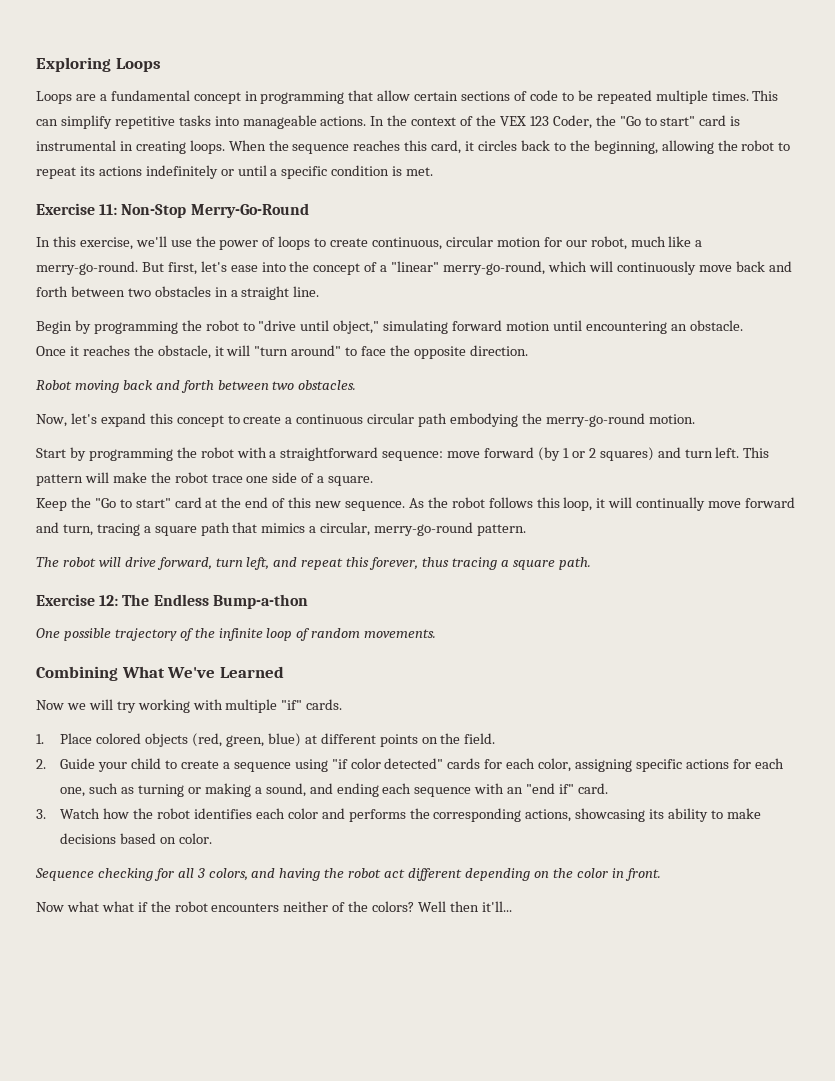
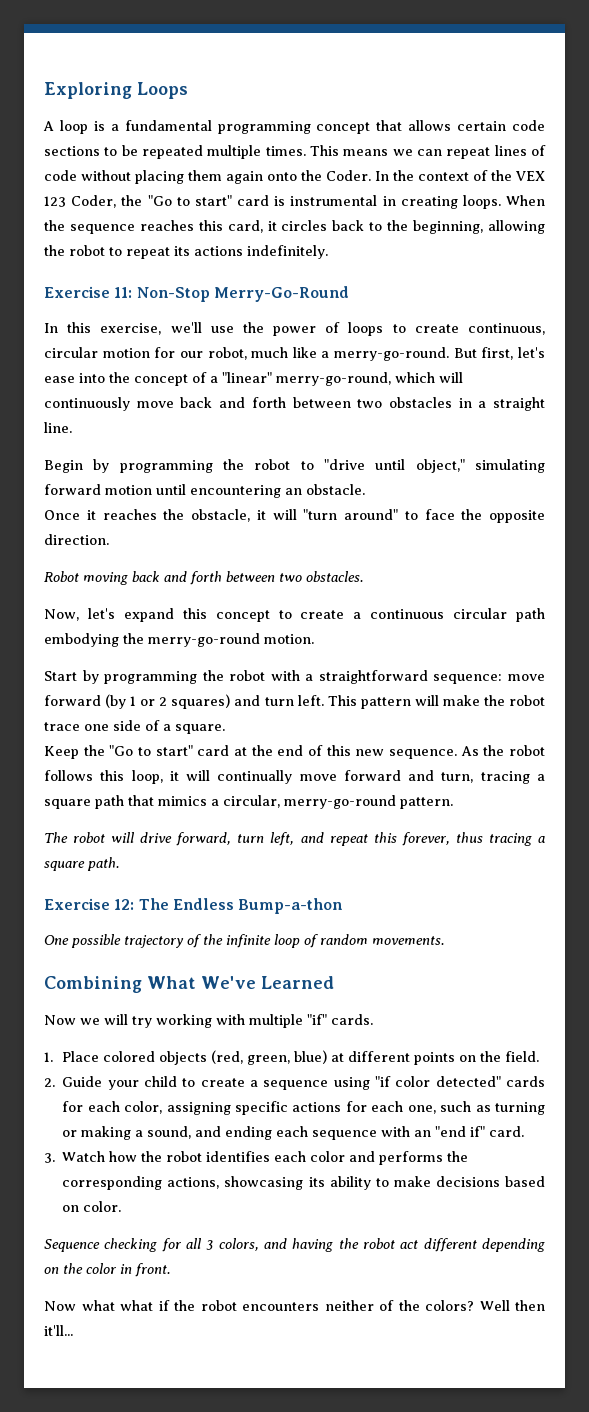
[36,90,558,104] Loops are a fundamental concept in programming that allow certain sections of code -> [43,120,545,134] [44,146,100,156] A loop is a fundamental programming concept that allows certain code sections
[36,115,367,129] can simplify repetitive tasks into manageable actions. -> [343,145,546,159] [44,170,371,184] means we can repeat lines of code without placing them again onto the Coder.
[145,165,434,179] indefinitely or until a specific condition is met. -> [247,245,328,259] indefinitely.

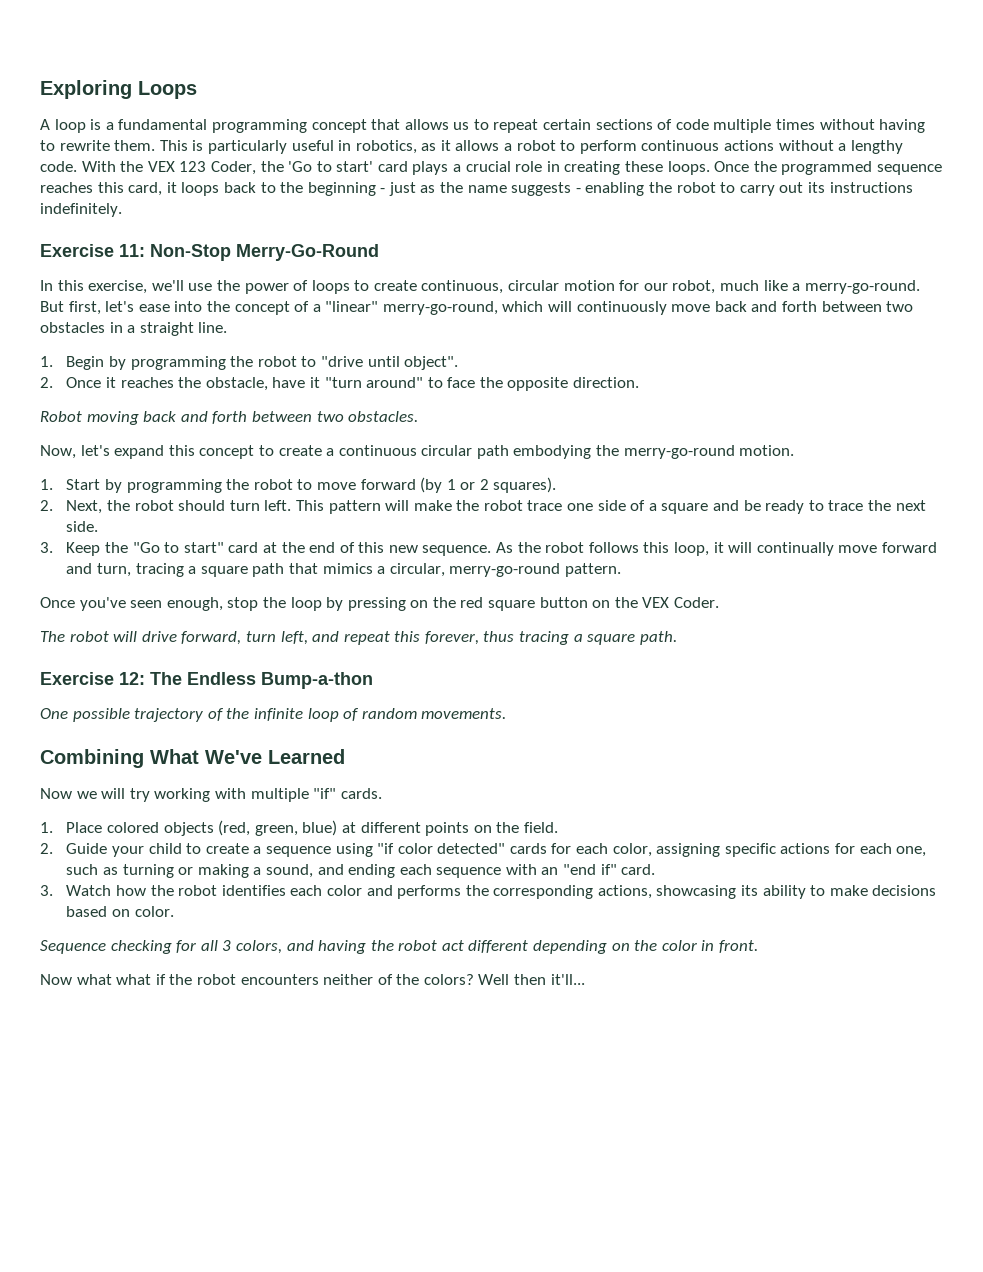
[457,120,545,131] [44,145,546,159] [44,170,488,184] certain code sections to be repeated multiple times. This means we can repeat lines of code without placing them again onto the Coder. In the context of -> [453,119,926,133] [40,140,903,154] [40,161,116,172] us to repeat certain sections of code multiple times without having to rewrite them. This is particularly useful in robotics, as it allows a robot to perform continuous actions without a lengthy code. With
[147,195,545,209] [44,220,65,231] "Go to start" card is instrumental in creating loops. When the -> [288,161,873,175] 'Go to start' card plays a crucial role in creating these loops. Once the programmed
[281,220,328,231] circles -> [181,182,220,196] loops
[413,220,546,234] [44,245,243,259] beginning, allowing the robot to repeat its actions -> [307,182,913,196] beginning - just as the name suggests - enabling the robot to carry out its instructions
(72, 427) none -> [40,356,53,367] 1.
[415,459,545,473] [44,484,365,498] object," simulating forward motion until encountering an obstacle. // -> [404,356,459,370] [40,377,53,388] object". // 2.
[256,509,297,520] it will -> [272,377,320,388] have it
(314, 639) none -> [40,479,53,490] 1.
[270,670,503,684] with a straightforward sequence: -> [297,479,313,490] to
[171,694,261,709] squares) and -> [493,477,557,493] [40,500,226,514] squares). // 2. Next, the robot should
[175,724,225,734] square. // -> [661,500,926,514] [66,521,99,532] [40,542,53,553] square and be ready to trace the next side. // 3.
(453, 803) none -> [40,597,720,611] // Once you've seen enough, stop the loop by pressing on the red square button on the VEX Coder.

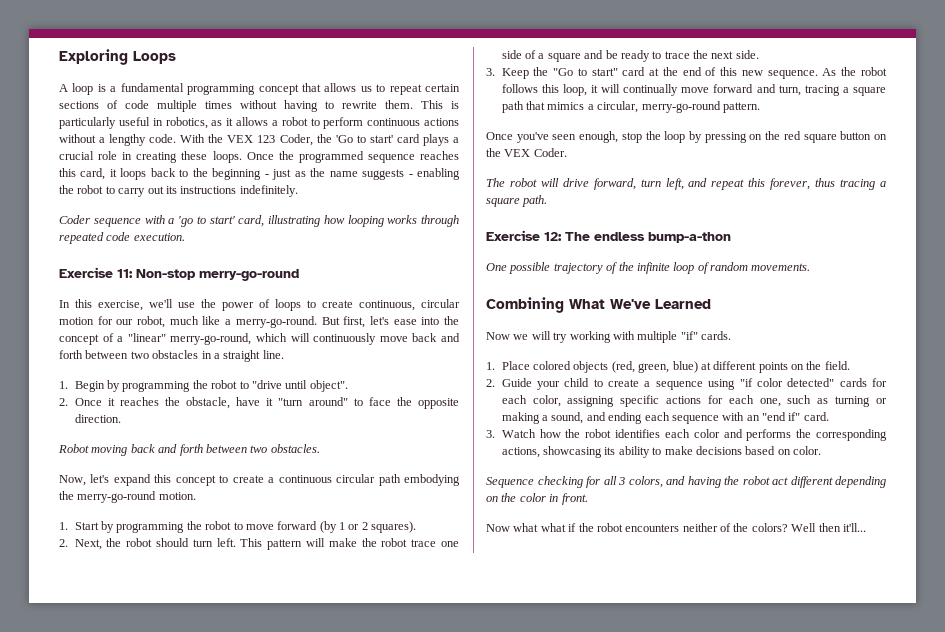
(122, 210) none -> [59,215,459,227] [59,232,185,244] // Coder sequence with a 'go to start' card, illustrating how looping works through repeated code execution.
[150,244,379,261] Non-Stop Merry-Go-Round -> [136,269,299,281] Non-stop merry-go-round
[187,672,373,689] Endless Bump-a-thon -> [594,232,731,243] endless bump-a-thon

